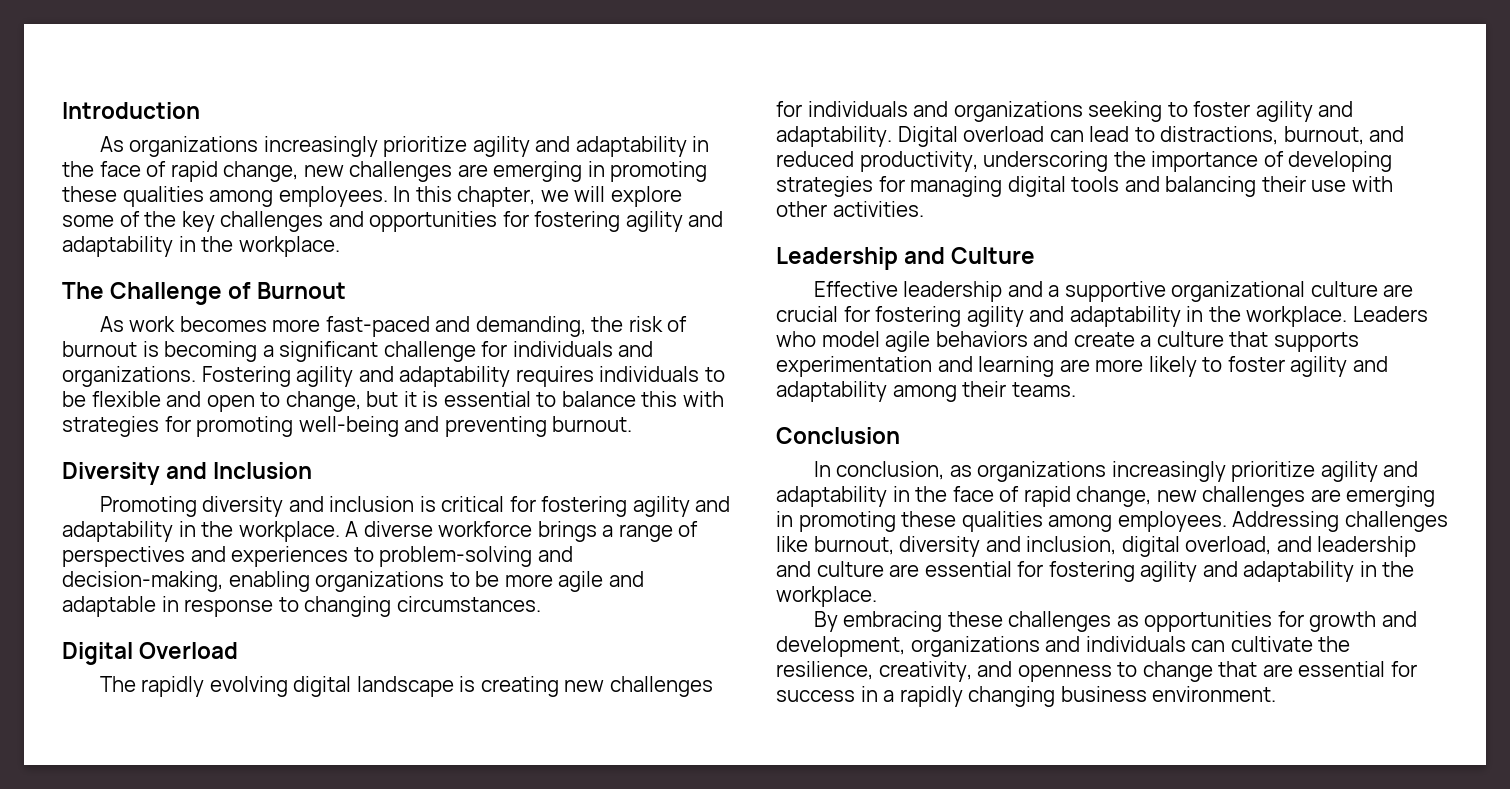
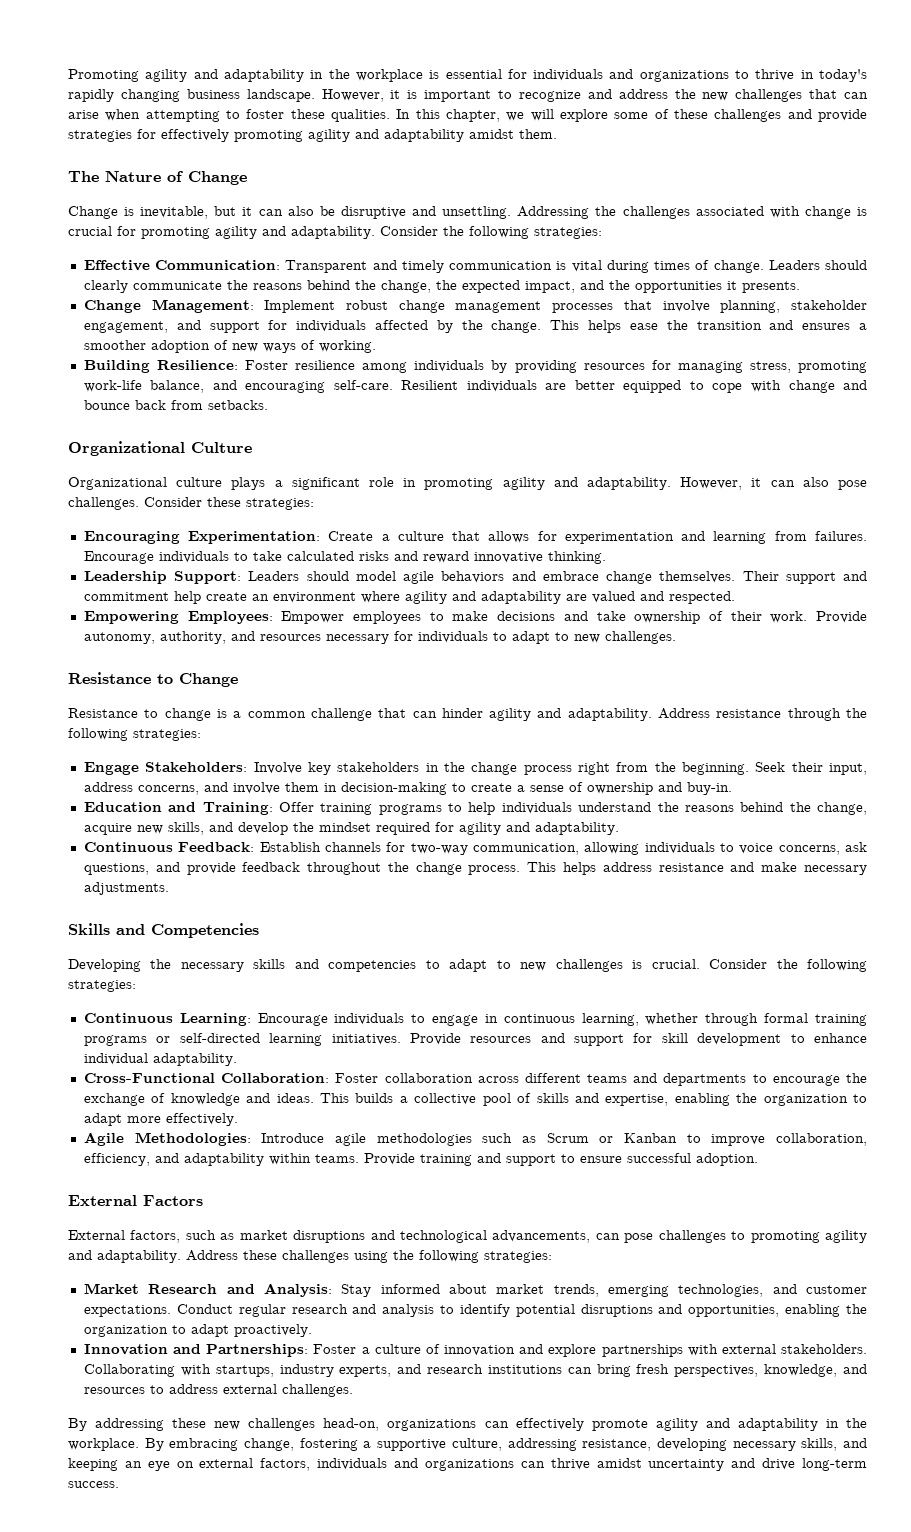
[62,102,200,119] [99,136,710,157] [62,161,708,182] [62,186,388,207] Introduction // As organizations increasingly prioritize agility and adaptability in the face of rapid change, new challenges are emerging in promoting these qualities among employees. -> [68,69,867,82] [68,89,868,102] [68,109,391,122] Promoting agility and adaptability in the workplace is essential for individuals and organizations to thrive in today's rapidly changing business landscape. However, it is important to recognize and address the new challenges that can arise when attempting to foster these qualities.
[144,211,724,232] [62,236,340,257] [62,282,347,305] [99,316,688,337] [62,341,654,362] [62,366,725,387] [62,391,724,412] [62,416,633,437] [62,462,313,485] [99,496,731,517] [62,521,699,542] [62,546,573,567] [62,571,644,592] [62,596,541,617] [62,642,239,665] [99,676,713,697] [776,101,1354,122] [776,126,1405,147] [776,151,1393,172] [776,176,1393,197] [776,201,924,217] [776,247,1036,270] [813,281,1414,302] [776,306,1428,327] [776,331,1359,352] [776,356,1388,377] [776,381,1076,402] [776,427,900,444] [813,461,1419,482] [776,486,1436,507] [776,511,1448,532] [776,536,1417,557] [776,561,1415,582] [776,586,877,607] [813,611,1417,632] [776,636,1351,657] [776,661,1417,682] [776,686,1277,707] the key challenges and opportunities for fostering agility and adaptability in the workplace. // The Challenge of Burnout // As work becomes more fast-paced and demanding, the risk of burnout is becoming a significant challenge for individuals and organizations. Fostering agility and adaptability requires individuals to be flexible and open to change, but it is essential to balance this with strategies for promoting well-being and preventing burnout. // Diversity and Inclusion // Promoting diversity and inclusion is critical for fostering agility and adaptability in the workplace. A diverse workforce brings a range of perspectives and experiences to problem-solving and decision-making, enabling organizations to be more agile and adaptable in response to changing circumstances. // Digital Overload // The rapidly evolving digital landscape is creating new challenges for individuals and organizations seeking to foster agility and adaptability. Digital overload can lead to distractions, burnout, and reduced productivity, underscoring the importance of developing strategies for managing digital tools and balancing their use with other activities. // Leadership and Culture // Effective leadership and a supportive organizational culture are crucial for fostering agility and adaptability in the workplace. Leaders who model agile behaviors and create a culture that supports experimentation and learning are more likely to foster agility and adaptability among their teams. // Conclusion // In conclusion, as organizations increasingly prioritize agility and adaptability in the face of rapid change, new challenges are emerging in promoting these qualities among employees. Addressing challenges like burnout, diversity and inclusion, digital overload, and leadership and culture are essential for fostering agility and adaptability in the workplace. // By embracing these challenges as opportunities for growth and development, organizations and individuals can cultivate the resilience, creativity, and openness to change that are essential for success in a rapidly changing business environment. -> [674,109,868,122] [68,129,557,142] [68,171,247,185] [68,206,868,219] [68,226,602,239] [83,260,867,273] [83,280,800,293] [83,299,868,313] [83,320,867,333] [83,340,376,353] [83,360,867,373] [83,380,867,393] [83,400,268,410] [68,441,252,456] [68,477,868,490] [68,497,314,510] [83,531,867,544] [83,551,606,564] [83,571,867,584] [83,591,735,604] [83,611,867,624] [83,631,676,644] [68,672,238,687] [68,708,867,721] [68,728,201,741] [83,762,868,775] [83,782,732,795] [83,802,867,815] [83,822,619,835] [83,842,867,855] [83,862,867,875] [83,882,169,895] [68,923,259,938] [68,959,867,972] [68,980,136,992] [83,1013,867,1026] [83,1033,867,1046] [83,1053,237,1066] [83,1073,867,1086] [83,1093,867,1106] [83,1113,238,1126] [83,1132,868,1146] [83,1153,758,1166] [68,1195,203,1206] [68,1230,868,1243] [68,1250,552,1263] [83,1283,867,1297] [83,1304,868,1317] [83,1324,312,1337] [83,1344,867,1357] [83,1364,868,1377] [83,1384,353,1397] [68,1418,867,1431] [68,1438,868,1451] [68,1458,868,1471] [68,1481,119,1488] these challenges and provide strategies for effectively promoting agility and adaptability amidst them. // The Nature of Change // Change is inevitable, but it can also be disruptive and unsettling. Addressing the challenges associated with change is crucial for promoting agility and adaptability. Consider the following strategies: // Effective Communication: Transparent and timely communication is vital during times of change. Leaders should clearly communicate the reasons behind the change, the expected impact, and the opportunities it presents. // Change Management: Implement robust change management processes that involve planning, stakeholder engagement, and support for individuals affected by the change. This helps ease the transition and ensures a smoother adoption of new ways of working. // Building Resilience: Foster resilience among individuals by providing resources for managing stress, promoting work-life balance, and encouraging self-care. Resilient individuals are better equipped to cope with change and bounce back from setbacks. // Organizational Culture // Organizational culture plays a significant role in promoting agility and adaptability. However, it can also pose challenges. Consider these strategies: // Encouraging Experimentation: Create a culture that allows for experimentation and learning from failures. Encourage individuals to take calculated risks and reward innovative thinking. // Leadership Support: Leaders should model agile behaviors and embrace change themselves. Their support and commitment help create an environment where agility and adaptability are valued and respected. // Empowering Employees: Empower employees to make decisions and take ownership of their work. Provide autonomy, authority, and resources necessary for individuals to adapt to new challenges. // Resistance to Change // Resistance to change is a common challenge that can hinder agility and adaptability. Address resistance through the following strategies: // Engage Stakeholders: Involve key stakeholders in the change process right from the beginning. Seek their input, address concerns, and involve them in decision-making to create a sense of ownership and buy-in. // Education and Training: Offer training programs to help individuals understand the reasons behind the change, acquire new skills, and develop the mindset required for agility and adaptability. // Continuous Feedback: Establish channels for two-way communication, allowing individuals to voice concerns, ask questions, and provide feedback throughout the change process. This helps address resistance and make necessary adjustments. // Skills and Competencies // Developing the necessary skills and competencies to adapt to new challenges is crucial. Consider the following strategies: // Continuous Learning: Encourage individuals to engage in continuous learning, whether through formal training programs or self-directed learning initiatives. Provide resources and support for skill development to enhance individual adaptability. // Cross-Functional Collaboration: Foster collaboration across different teams and departments to encourage the exchange of knowledge and ideas. This builds a collective pool of skills and expertise, enabling the organization to adapt more effectively. // Agile Methodologies: Introduce agile methodologies such as Scrum or Kanban to improve collaboration, efficiency, and adaptability within teams. Provide training and support to ensure successful adoption. // External Factors // External factors, such as market disruptions and technological advancements, can pose challenges to promoting agility and adaptability. Address these challenges using the following strategies: // Market Research and Analysis: Stay informed about market trends, emerging technologies, and customer expectations. Conduct regular research and analysis to identify potential disruptions and opportunities, enabling the organization to adapt proactively. // Innovation and Partnerships: Foster a culture of innovation and explore partnerships with external stakeholders. Collaborating with startups, industry experts, and research institutions can bring fresh perspectives, knowledge, and resources to address external challenges. // By addressing these new challenges head-on, organizations can effectively promote agility and adaptability in the workplace. By embracing change, fostering a supportive culture, addressing resistance, developing necessary skills, and keeping an eye on external factors, individuals and organizations can thrive amidst uncertainty and drive long-term success.

